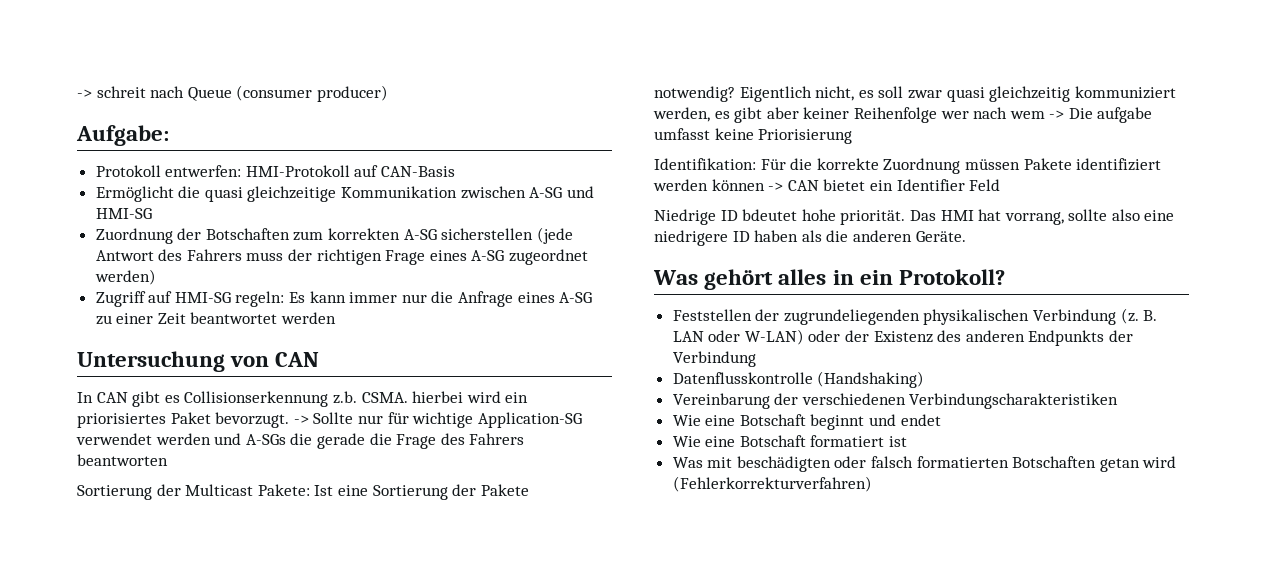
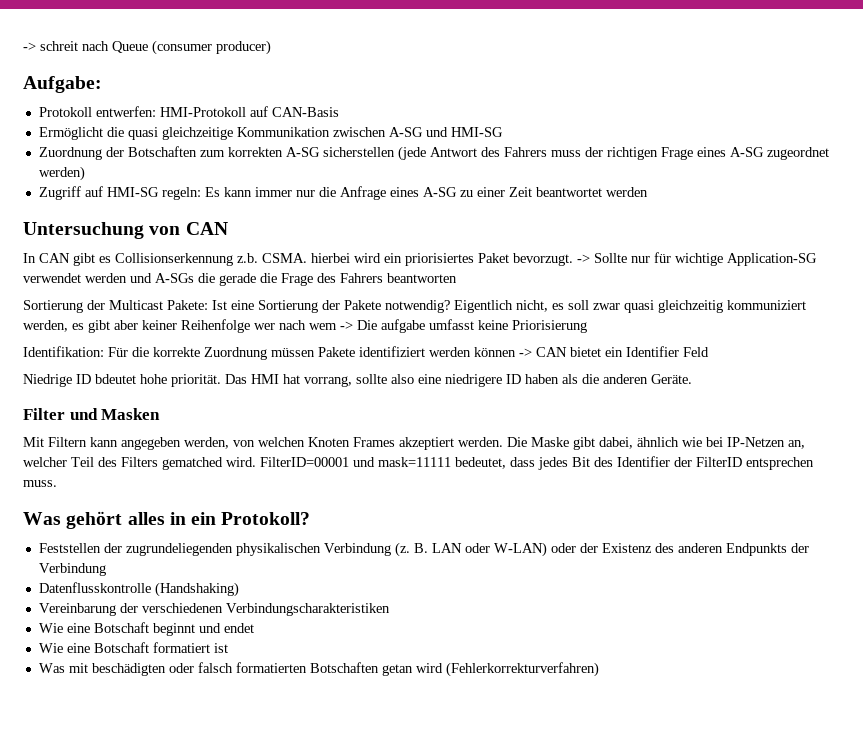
(966, 236) none -> [23,408,161,420] [23,437,805,450] [23,456,814,470] [23,480,57,487] // Filter und Masken // Mit Filtern kann angegeben werden, von welchen Knoten Frames akzeptiert werden. Die Maske gibt dabei, ähnlich wie bei IP-Netzen an, welcher Teil des Filters gematched wird. FilterID=00001 und mask=11111 bedeutet, dass jedes Bit des Identifier der FilterID entsprechen muss.

